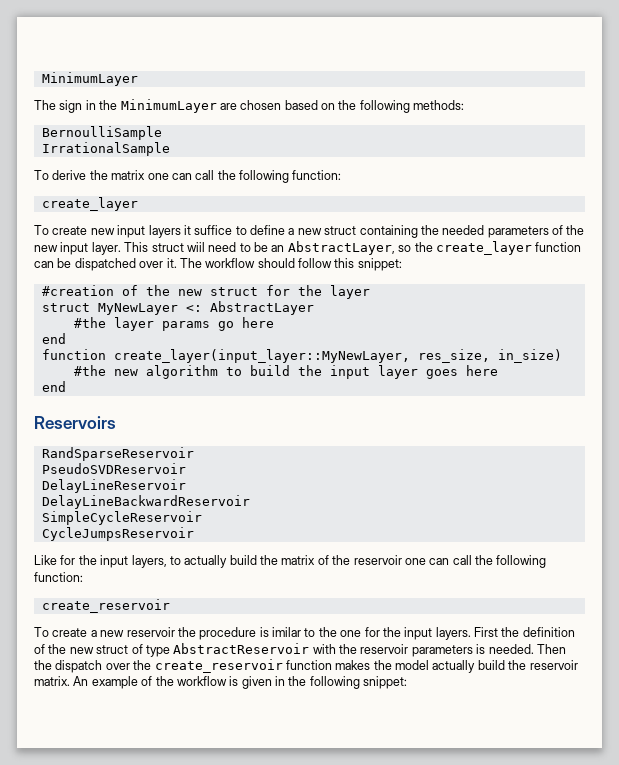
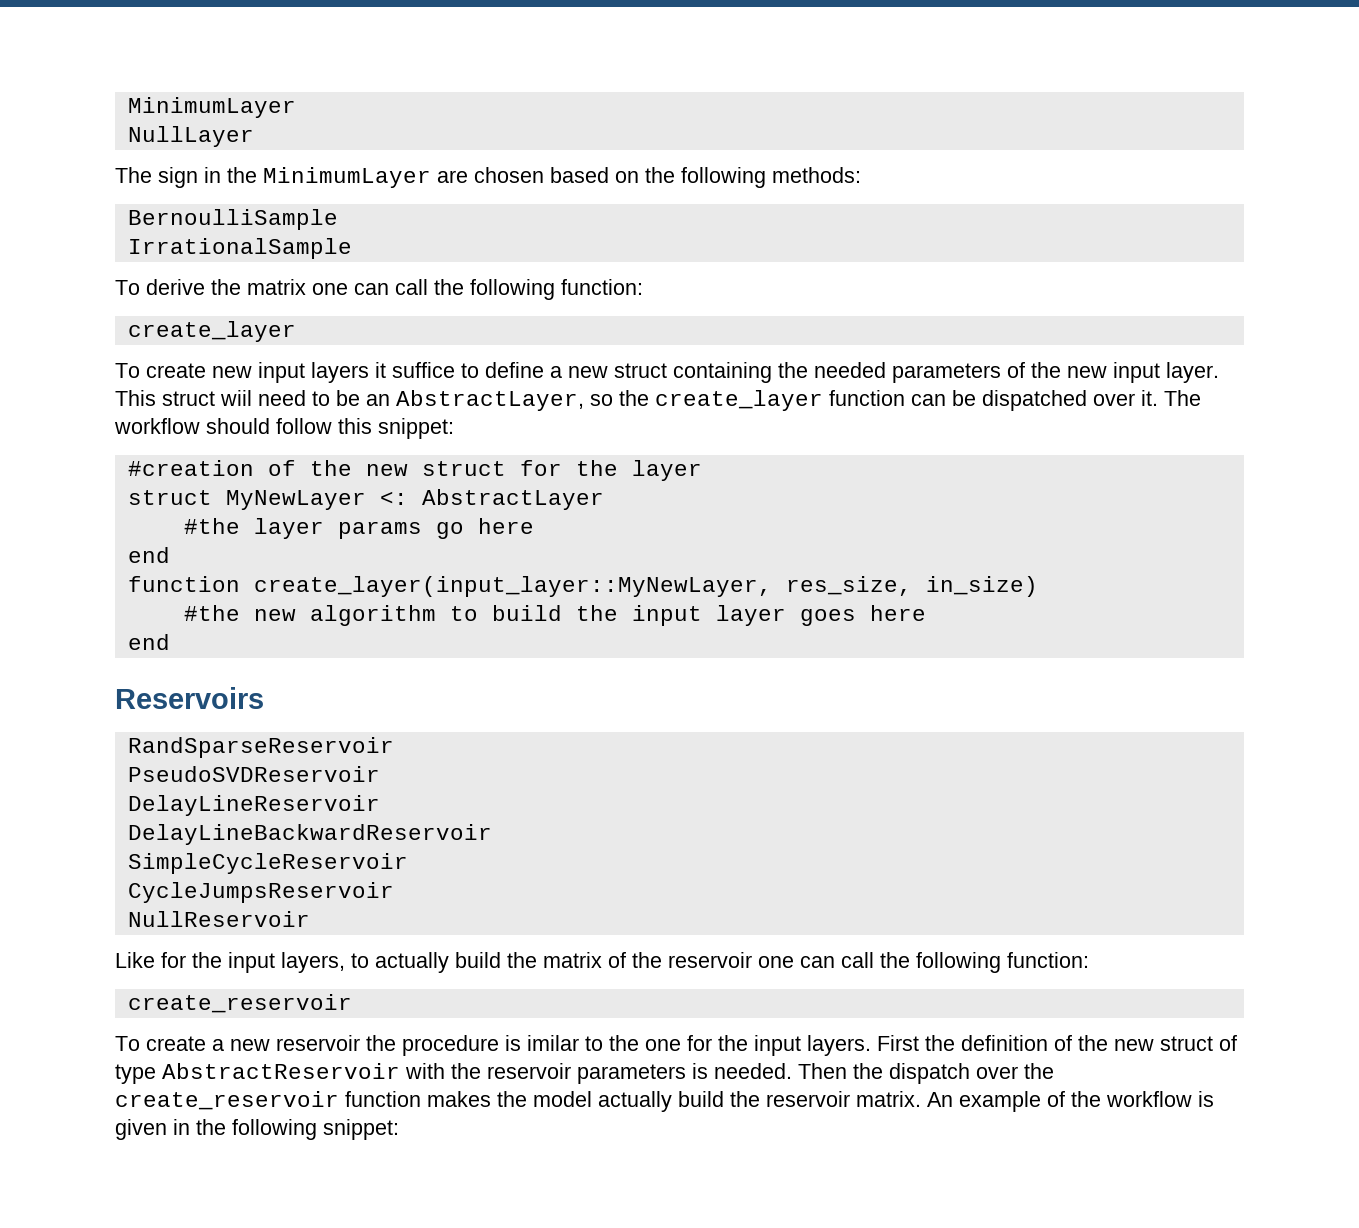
[41,72,138,86] MinimumLayer -> [127,97,296,118] [127,126,254,147] MinimumLayer // NullLayer
(194, 534) none -> [127,911,310,927] // NullReservoir

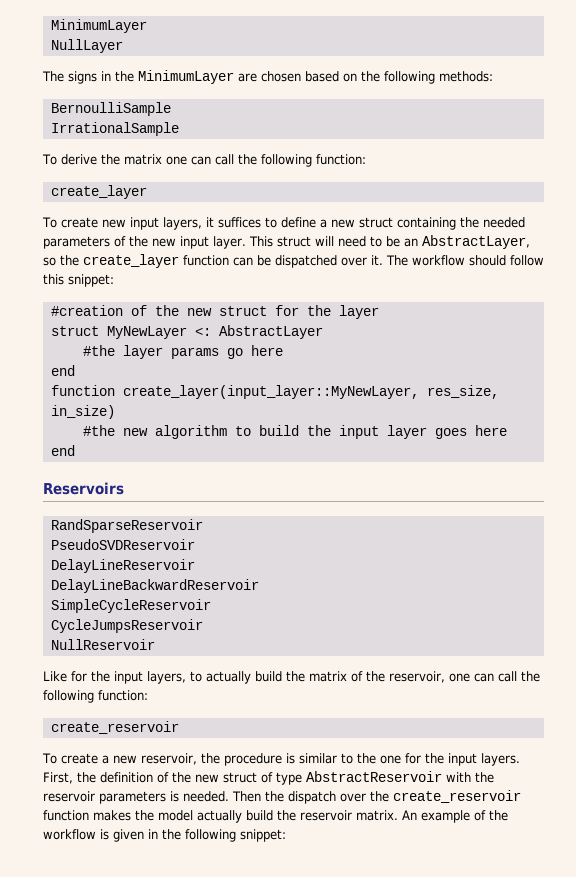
[158,167,198,188] sign -> [68,71,97,84] signs
[311,362,455,383] layers it suffice -> [162,217,261,230] layers, it suffices
[220,390,252,406] wiil -> [314,236,334,246] will
[668,952,752,968] reservoir -> [389,671,445,683] reservoir,
[276,1035,360,1051] reservoir -> [140,753,197,765] reservoir,
[527,1035,579,1051] imilar -> [298,753,337,764] similar
[877,1035,919,1051] First -> [43,772,73,784] First,

